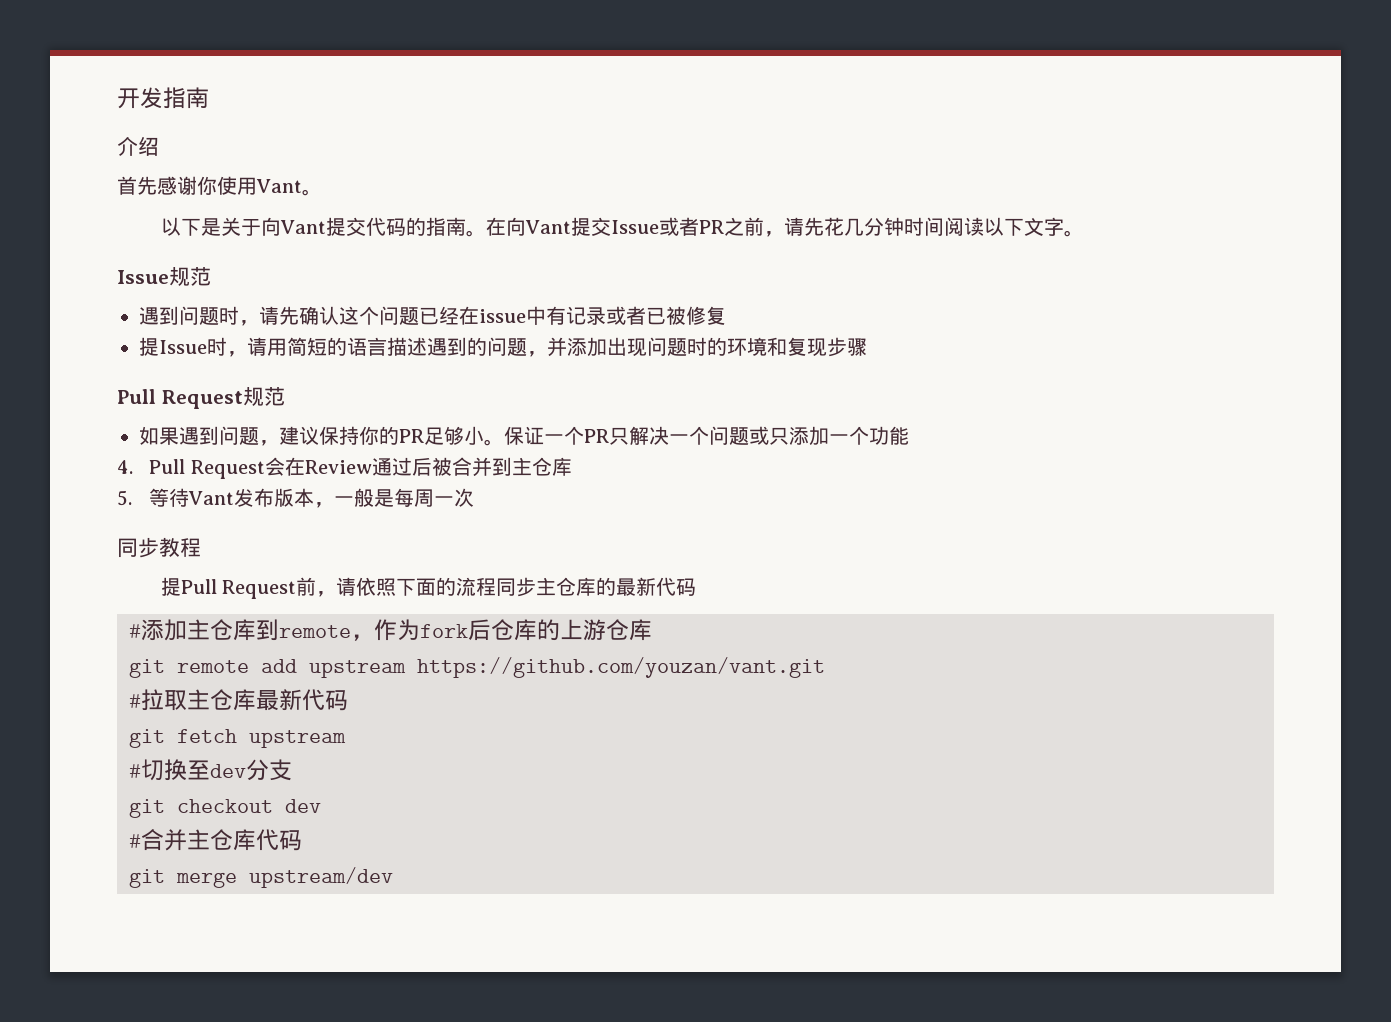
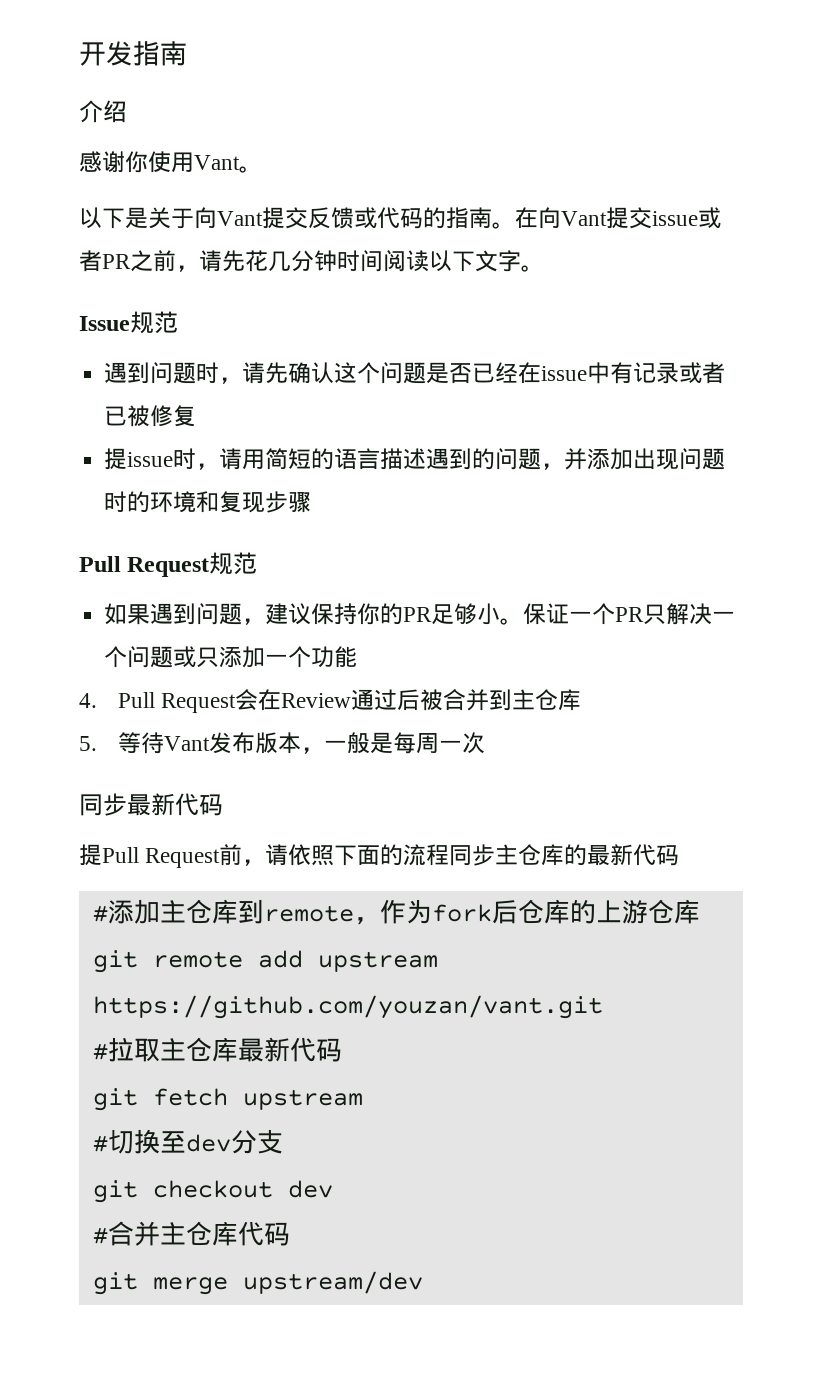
[117,176,157,195] 首先 -> (127, 111) none
(366, 226) none -> [308,207,377,229] 反馈或
[610,220,659,234] Issue -> [652,211,698,226] issue
(419, 316) none -> [426,362,473,384] 是否
[159,340,207,354] Issue -> [127,452,174,467] issue
[159,537,201,557] 教程 -> [127,793,223,816] 最新代码

